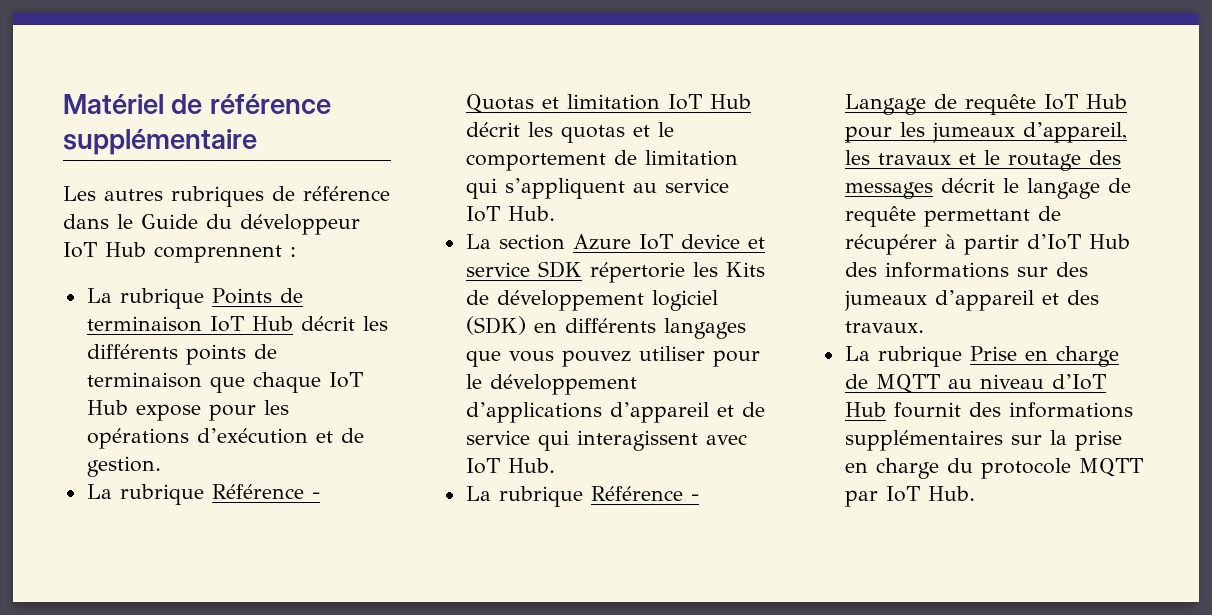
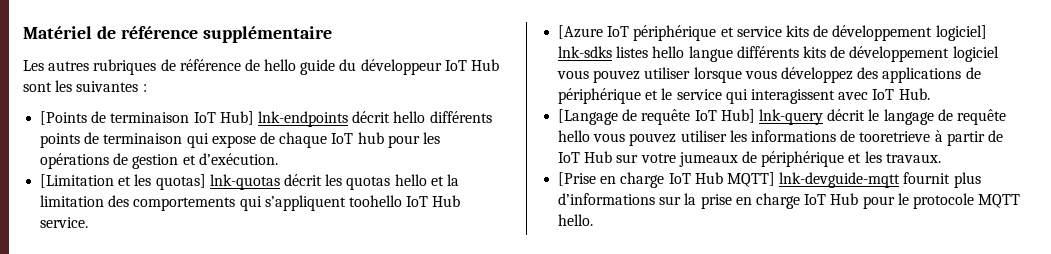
[63,214,198,229] dans le Guide -> [244,59,336,75] de hello guide
[154,245,296,263] [86,288,303,309] [86,316,388,332] [86,344,277,365] [86,372,363,393] [86,400,289,421] [86,428,364,449] [86,456,161,477] [86,484,320,505] [465,94,751,113] [465,122,674,143] [465,150,738,171] [465,178,729,199] [465,206,555,222] [465,234,765,250] [465,261,765,283] [465,290,718,311] [465,316,746,339] [465,346,760,367] [465,374,637,395] [465,402,765,423] comprennent : // La rubrique Points de terminaison IoT Hub décrit les différents points de terminaison que chaque IoT Hub expose pour les opérations d’exécution et de gestion. // La rubrique Référence - Quotas et limitation IoT Hub décrit les quotas et le comportement de limitation qui s’appliquent au service IoT Hub. // La section Azure IoT device et service SDK répertorie les Kits de développement logiciel (SDK) en différents langages que vous pouvez utiliser pour le développement d’applications d’appareil et de -> [23,80,147,92] [40,111,492,127] [40,132,440,148] [40,153,278,169] [40,174,459,190] [40,195,461,211] [40,217,89,228] [558,25,987,41] [558,46,999,62] [557,67,981,83] [558,88,673,104] sont les suivantes : // [Points de terminaison IoT Hub] lnk-endpoints décrit hello différents points de terminaison qui expose de chaque IoT hub pour les opérations de gestion et d’exécution. // [Limitation et les quotas] lnk-quotas décrit les quotas hello et la limitation des comportements qui s’appliquent toohello IoT Hub service. // [Azure IoT périphérique et service kits de développement logiciel] lnk-sdks listes hello langue différents kits de développement logiciel vous pouvez utiliser lorsque vous développez des applications de périphérique et le
[465,486,699,507] [844,94,1127,115] [844,122,1127,143] [844,150,1121,171] [844,182,933,199] La rubrique Référence - Langage de requête IoT Hub pour les jumeaux d’appareil, les travaux et le routage des messages -> [558,109,823,125] [Langage de requête IoT Hub] lnk-query
[923,206,1061,227] [844,234,1130,255] [844,262,1088,278] [843,290,1099,311] [844,321,924,333] [844,346,1119,367] [844,374,1106,393] [844,402,1133,418] [844,430,1003,451] permettant de récupérer à partir d’IoT Hub des informations sur des jumeaux d’appareil et des travaux. // La rubrique Prise en charge de MQTT au niveau d’IoT Hub fournit des informations supplémentaires -> [558,130,1003,146] [558,151,941,167] [558,172,981,188] [558,193,656,205] hello vous pouvez utiliser les informations de tooretrieve à partir de IoT Hub sur votre jumeaux de périphérique et les travaux. // [Prise en charge IoT Hub MQTT] lnk-devguide-mqtt fournit plus d’informations
[946,458,1143,479] [844,486,975,507] du protocole MQTT par IoT Hub. -> [804,193,1021,209] [558,214,594,226] IoT Hub pour le protocole MQTT hello.

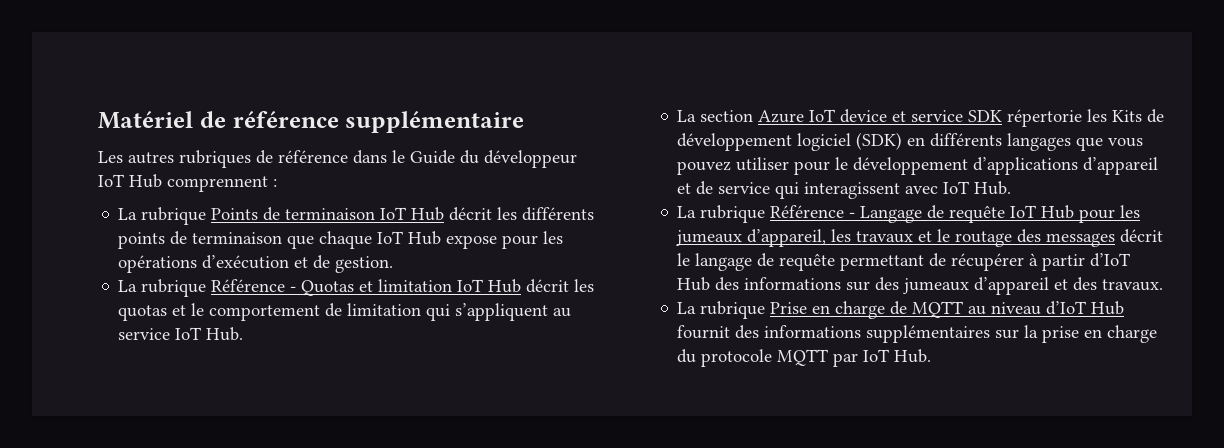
[244,59,336,75] de hello guide -> [353,150,455,164] dans le Guide
[23,80,147,92] [40,111,492,127] [40,132,440,148] [40,153,278,169] [40,174,459,190] [40,195,461,211] [40,217,89,228] [558,25,987,41] [558,46,999,62] [557,67,981,83] [558,88,673,104] sont les suivantes : // [Points de terminaison IoT Hub] lnk-endpoints décrit hello différents points de terminaison qui expose de chaque IoT hub pour les opérations de gestion et d’exécution. // [Limitation et les quotas] lnk-quotas décrit les quotas hello et la limitation des comportements qui s’appliquent toohello IoT Hub service. // [Azure IoT périphérique et service kits de développement logiciel] lnk-sdks listes hello langue différents kits de développement logiciel vous pouvez utiliser lorsque vous développez des applications de périphérique et le -> [167,176,277,192] [118,207,595,225] [118,231,564,249] [118,255,394,273] [118,279,595,297] [118,303,572,321] [118,327,244,341] [677,109,1165,127] [677,132,1144,151] [677,157,1159,175] [677,181,714,195] comprennent : // La rubrique Points de terminaison IoT Hub décrit les différents points de terminaison que chaque IoT Hub expose pour les opérations d’exécution et de gestion. // La rubrique Référence - Quotas et limitation IoT Hub décrit les quotas et le comportement de limitation qui s’appliquent au service IoT Hub. // La section Azure IoT device et service SDK répertorie les Kits de développement logiciel (SDK) en différents langages que vous pouvez utiliser pour le développement d’applications d’appareil et de
[558,109,823,125] [Langage de requête IoT Hub] lnk-query -> [677,205,1141,223] [676,229,1116,247] La rubrique Référence - Langage de requête IoT Hub pour les jumeaux d’appareil, les travaux et le routage des messages
[558,130,1003,146] [558,151,941,167] [558,172,981,188] [558,193,656,205] hello vous pouvez utiliser les informations de tooretrieve à partir de IoT Hub sur votre jumeaux de périphérique et les travaux. // [Prise en charge IoT Hub MQTT] lnk-devguide-mqtt fournit plus d’informations -> [840,253,1131,271] [677,277,1164,295] [677,301,1125,319] [677,325,991,343] permettant de récupérer à partir d’IoT Hub des informations sur des jumeaux d’appareil et des travaux. // La rubrique Prise en charge de MQTT au niveau d’IoT Hub fournit des informations supplémentaires
[804,193,1021,209] [558,214,594,226] IoT Hub pour le protocole MQTT hello. -> [677,349,932,367] du protocole MQTT par IoT Hub.

